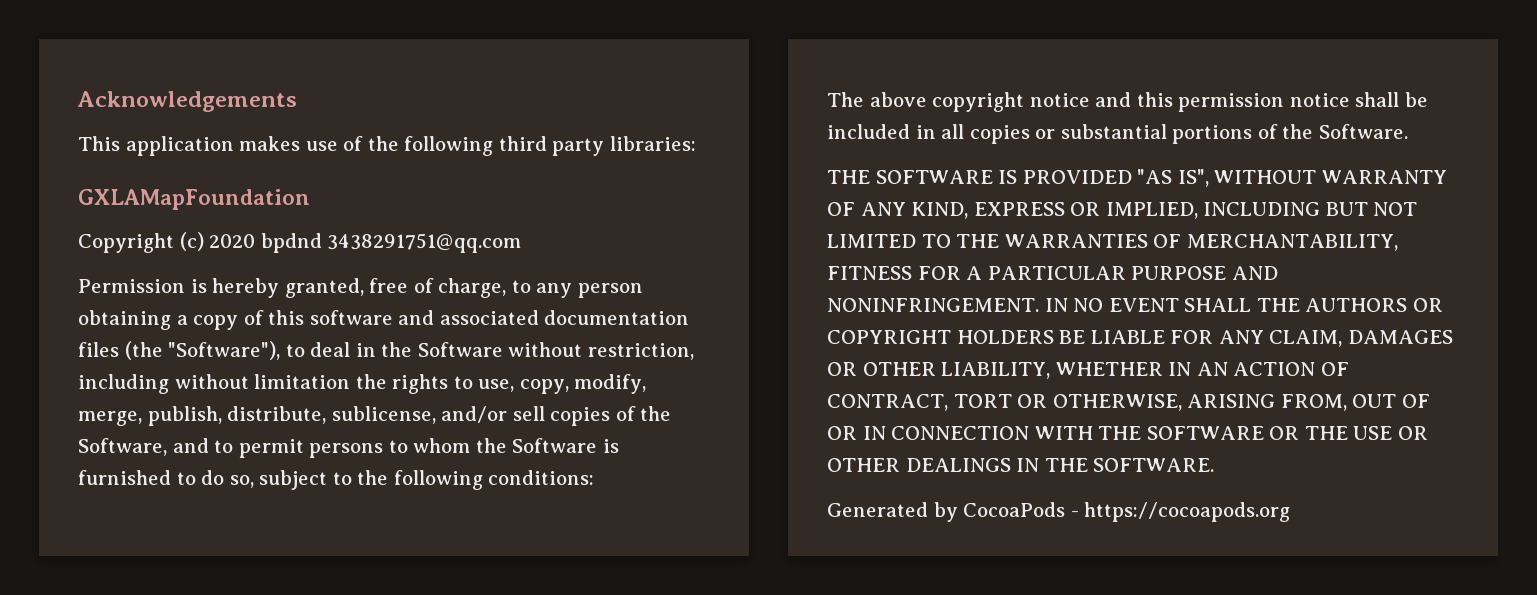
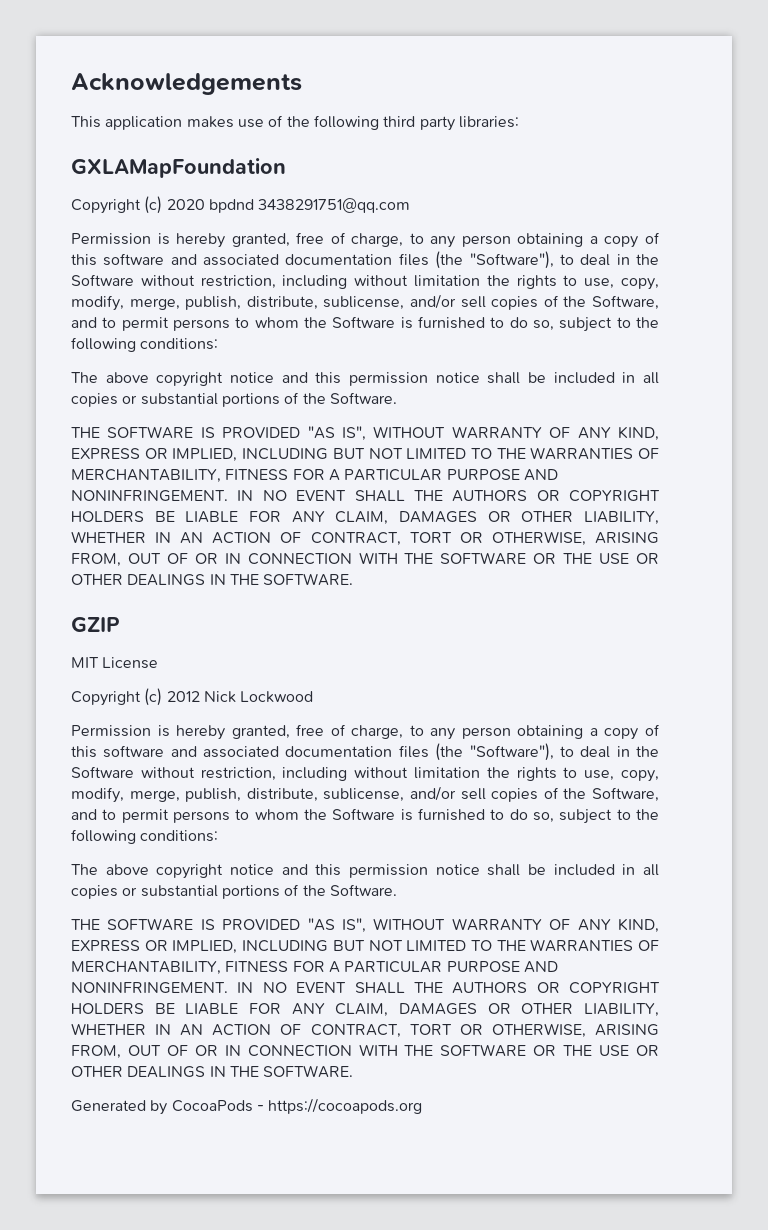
(1215, 465) none -> [71,617,120,632] [71,657,159,669] [71,688,314,706] [71,724,661,740] [71,743,660,761] [71,766,659,782] [71,786,660,803] [71,808,659,824] [71,829,219,844] [71,864,659,879] [71,884,397,899] [71,918,660,933] [71,939,659,954] [71,961,558,975] [71,982,660,994] [71,1003,659,1017] [71,1023,659,1038] [71,1044,659,1059] [71,1065,354,1078] // GZIP // MIT License // Copyright (c) 2012 Nick Lockwood // Permission is hereby granted, free of charge, to any person obtaining a copy of this software and associated documentation files (the "Software"), to deal in the Software without restriction, including without limitation the rights to use, copy, modify, merge, publish, distribute, sublicense, and/or sell copies of the Software, and to permit persons to whom the Software is furnished to do so, subject to the following conditions: // The above copyright notice and this permission notice shall be included in all copies or substantial portions of the Software. // THE SOFTWARE IS PROVIDED "AS IS", WITHOUT WARRANTY OF ANY KIND, EXPRESS OR IMPLIED, INCLUDING BUT NOT LIMITED TO THE WARRANTIES OF MERCHANTABILITY, FITNESS FOR A PARTICULAR PURPOSE AND NONINFRINGEMENT. IN NO EVENT SHALL THE AUTHORS OR COPYRIGHT HOLDERS BE LIABLE FOR ANY CLAIM, DAMAGES OR OTHER LIABILITY, WHETHER IN AN ACTION OF CONTRACT, TORT OR OTHERWISE, ARISING FROM, OUT OF OR IN CONNECTION WITH THE SOFTWARE OR THE USE OR OTHER DEALINGS IN THE SOFTWARE.

